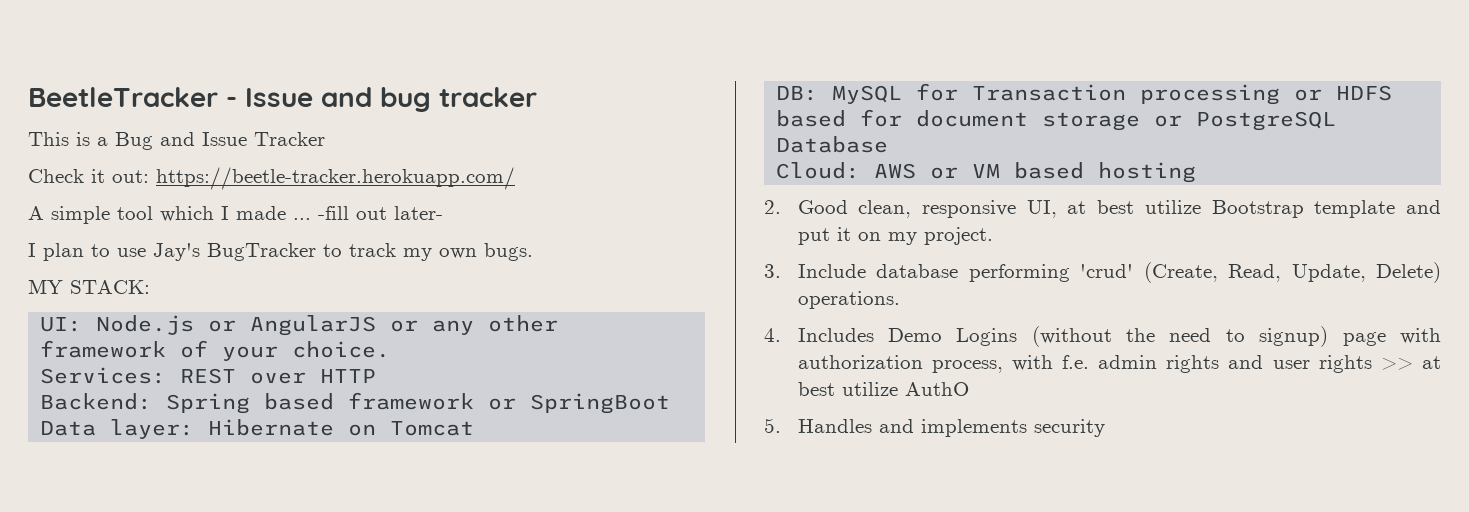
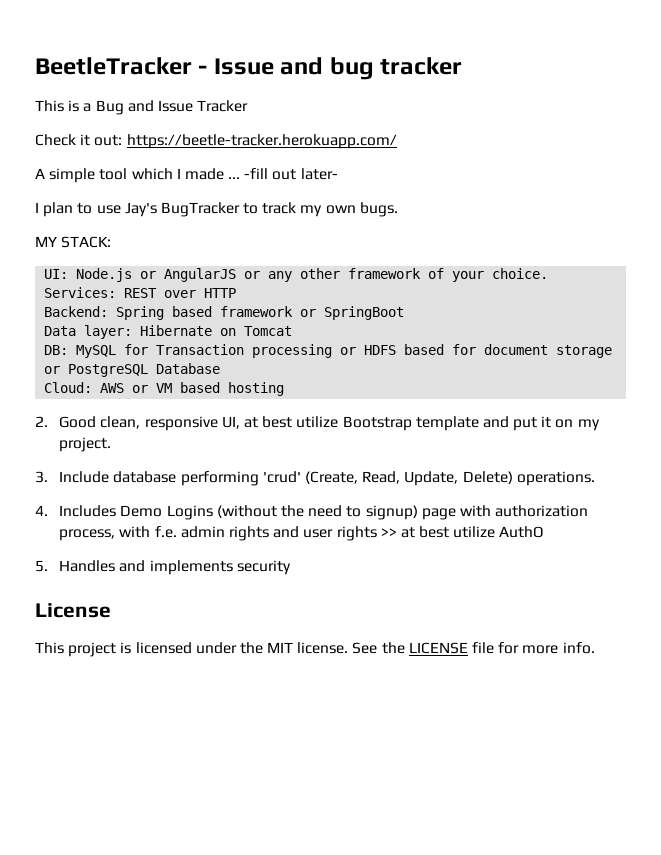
(1105, 428) none -> [35,603,111,618] [35,642,595,657] // License // This project is licensed under the MIT license. See the LICENSE file for more info.

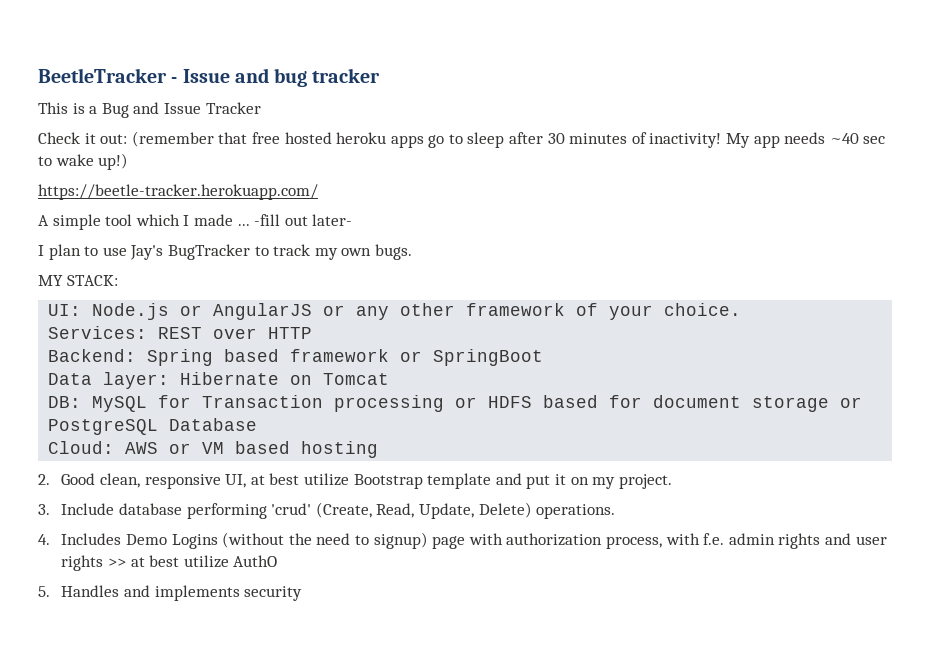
(123, 140) none -> [131,131,886,148] [38,153,129,170] (remember that free hosted heroku apps go to sleep after 30 minutes of inactivity! My app needs ~40 sec to wake up!) //
[35,603,111,618] [35,642,595,657] // License // This project is licensed under the MIT license. See the LICENSE file for more info. -> (303, 593) none

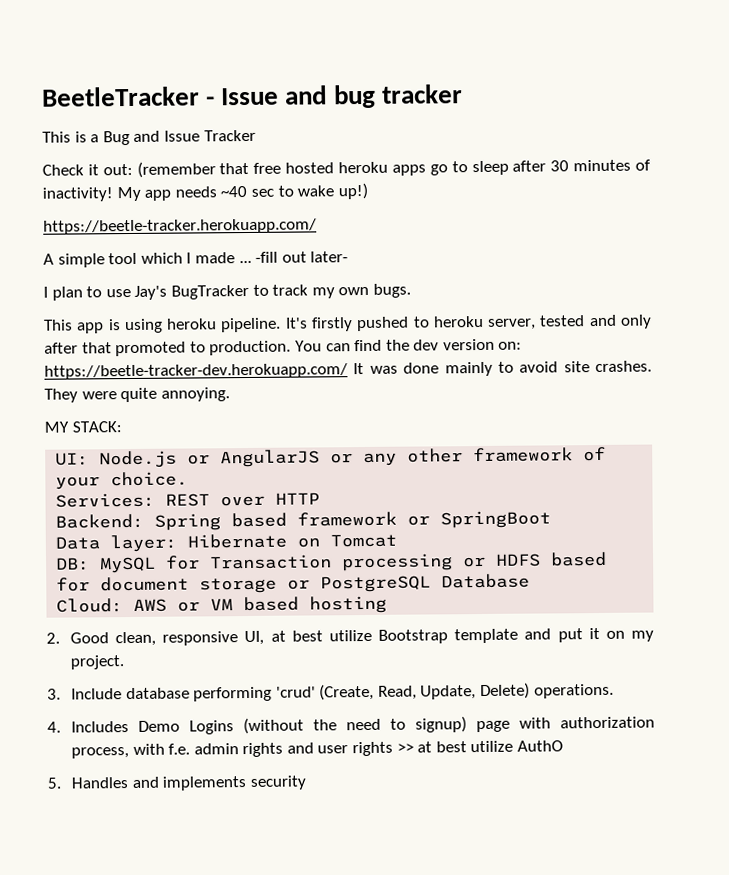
(412, 252) none -> [43,314,652,334] [44,338,523,357] [44,360,652,380] [44,387,230,403] // This app is using heroku pipeline. It's firstly pushed to heroku server, tested and only after that promoted to production. You can find the dev version on: https://beetle-tracker-dev.herokuapp.com/ It was done mainly to avoid site crashes. They were quite annoying.

